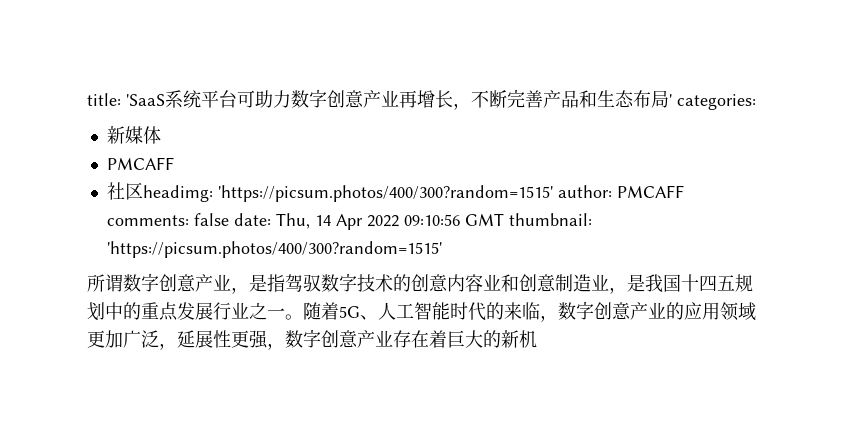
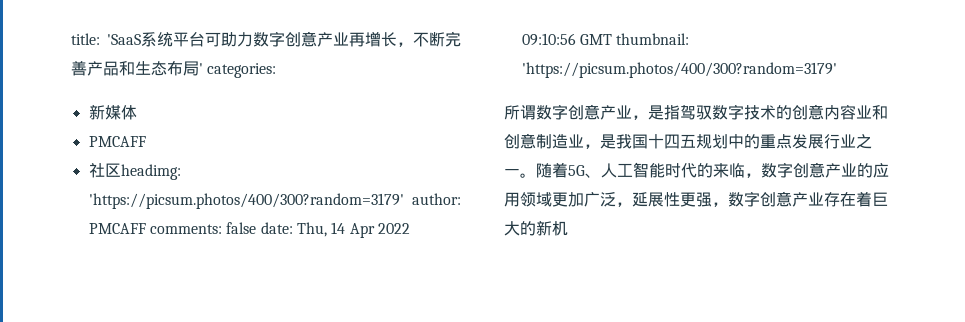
[217,185,553,202] 'https://picsum.photos/400/300?random=1515' -> [88,193,404,209] 'https://picsum.photos/400/300?random=3179'
[106,241,442,258] 'https://picsum.photos/400/300?random=1515' -> [521,62,837,78] 'https://picsum.photos/400/300?random=3179'

